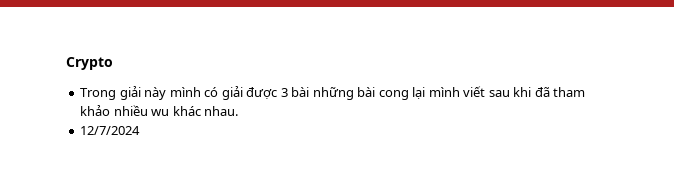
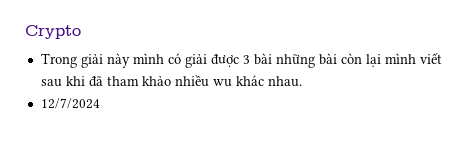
[378,90,409,100] cong -> [340,53,362,64] còn

